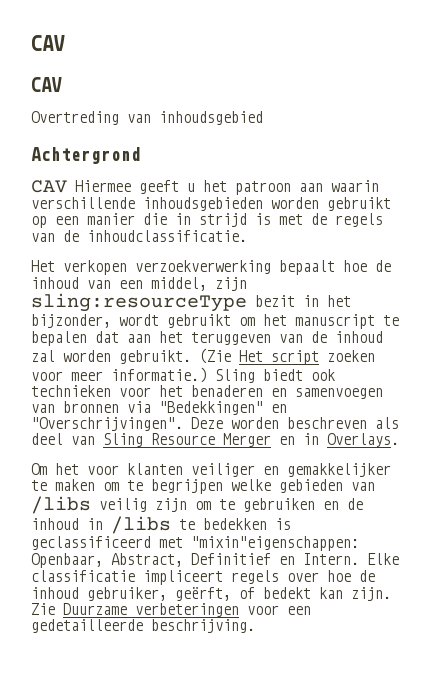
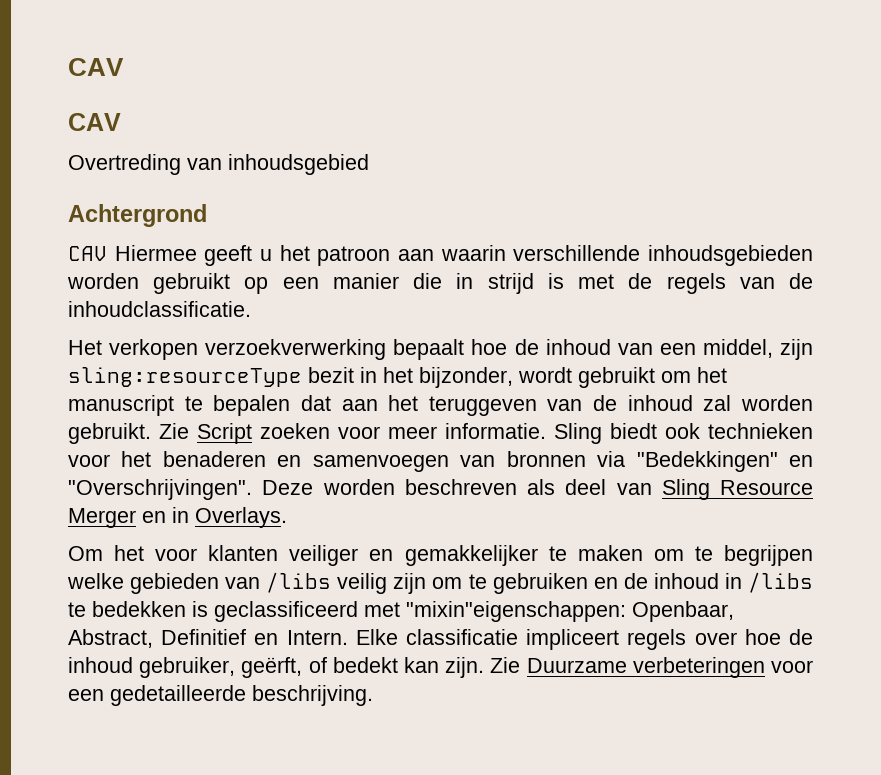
[199,348,319,365] (Zie Het script -> [159,423,252,444] Zie Script
[111,367,207,383] informatie.) -> [445,423,546,439] informatie.

